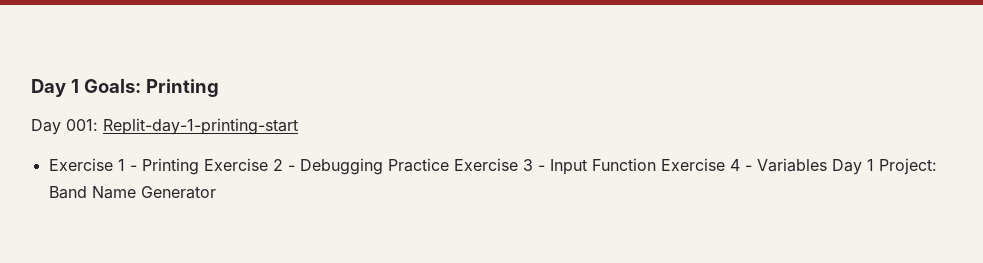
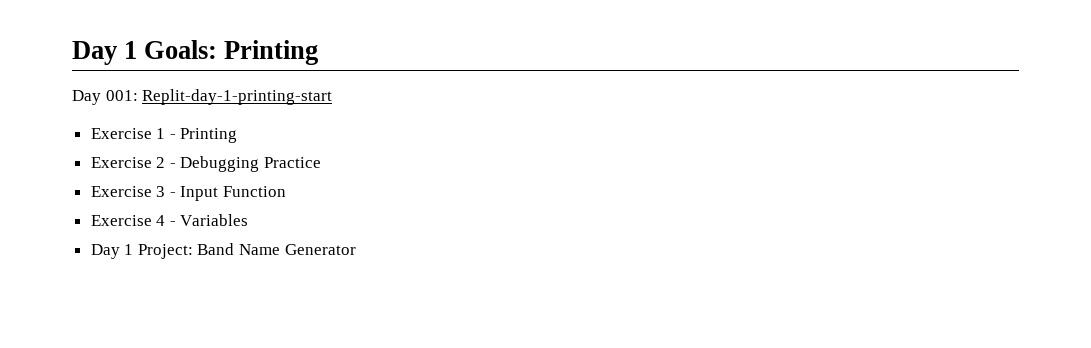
(199, 166) none -> (238, 135) //
(449, 165) none -> (322, 162) //
(656, 164) none -> (287, 191) //
(827, 165) none -> (249, 220) //

